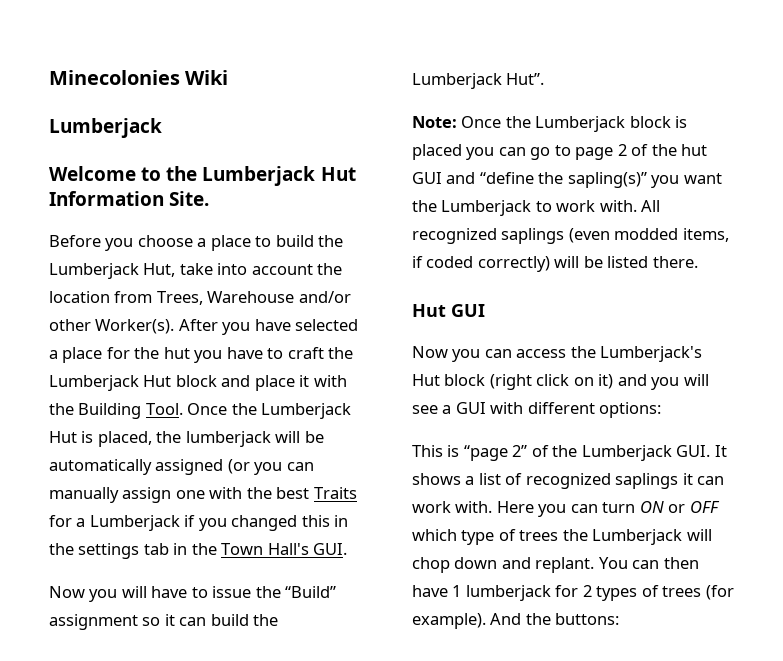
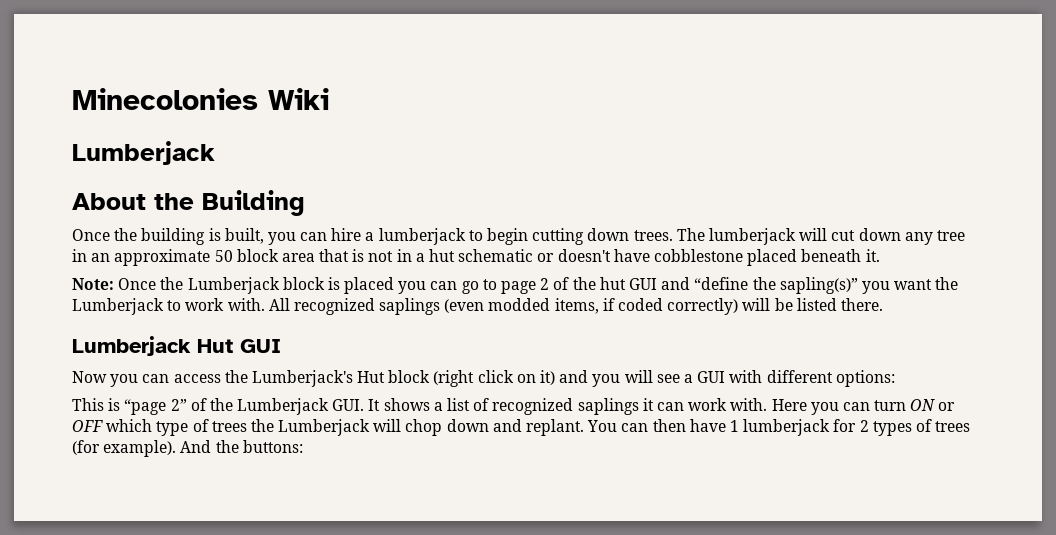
[49,166,356,186] [49,191,210,206] [49,235,344,251] [49,263,343,279] [49,291,351,305] [49,319,359,335] [49,347,354,363] [49,375,347,391] Welcome to the Lumberjack Hut Information Site. // Before you choose a place to build the Lumberjack Hut, take into account the location from Trees, Warehouse and/or other Worker(s). After you have selected a place for the hut you have to craft the Lumberjack Hut block and place it with -> [72,193,146,210] About
[145,403,352,419] [49,431,324,447] [49,459,314,475] [49,487,357,503] [49,515,349,531] [49,543,348,559] [49,586,337,602] [49,614,279,630] [412,73,545,89] Tool. Once the Lumberjack Hut is placed, the lumberjack will be automatically assigned (or you can manually assign one with the best Traits for a Lumberjack if you changed this in the settings tab in the Town Hall's GUI. // Now you will have to issue the “Build” assignment so it can build the Lumberjack Hut”. -> [72,228,965,245] [72,249,880,266] // Once the building is built, you can hire a lumberjack to begin cutting down trees. The lumberjack will cut down any tree in an approximate 50 block area that is not in a hut schematic or doesn't have cobblestone placed beneath it.
(698, 262) none -> [72,336,191,356] Lumberjack

